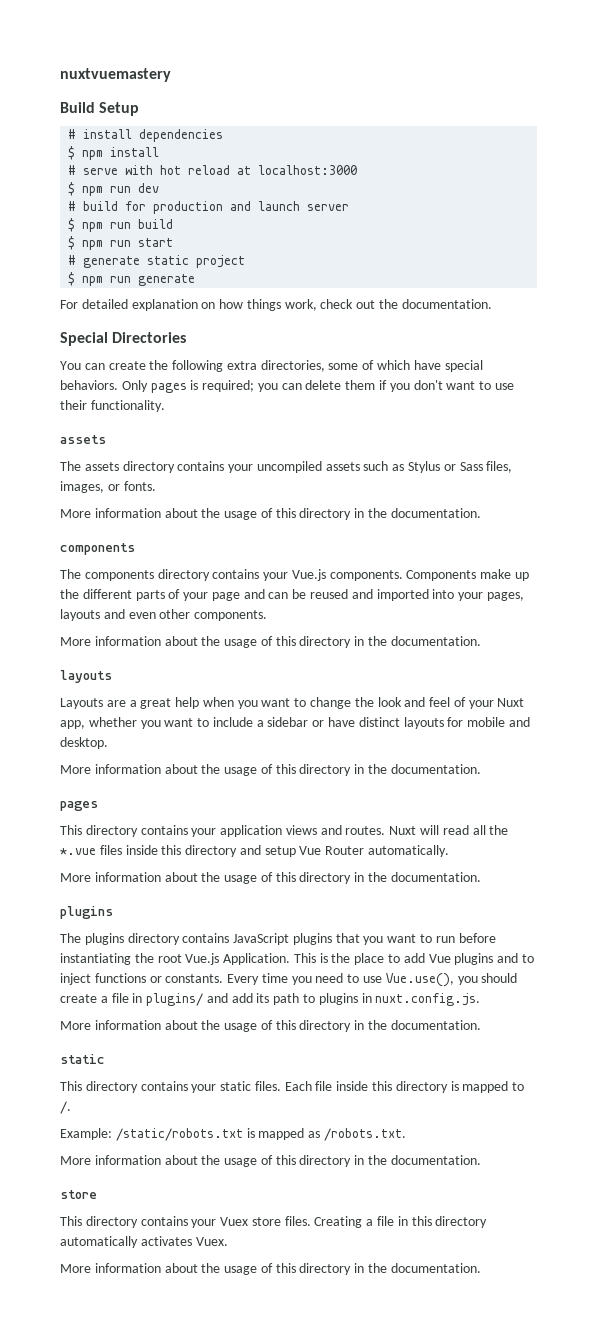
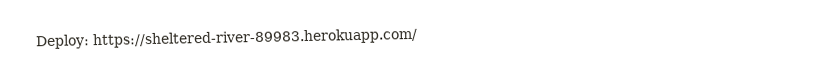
[60,68,171,82] [60,102,140,116] [68,129,224,142] [68,146,160,160] [68,165,358,175] [68,182,160,196] [68,201,350,214] [68,218,174,232] [68,236,174,250] [68,255,246,268] [68,272,196,286] [60,299,492,311] [60,332,187,346] [60,360,483,372] [60,380,514,393] [60,400,165,412] [60,435,106,444] [60,461,513,473] [60,481,156,493] [60,508,481,520] [60,543,135,555] [60,569,530,581] [60,589,524,601] [60,609,268,621] [60,636,481,648] [60,670,112,683] [60,697,525,709] [60,717,530,729] [60,737,108,749] [60,764,481,776] [60,801,98,811] [60,825,509,837] [60,845,450,857] [60,872,481,884] [60,906,113,919] [60,933,496,945] [60,953,534,965] [60,973,518,987] [60,993,481,1006] [60,1020,481,1032] [60,1054,105,1064] [60,1081,525,1093] [60,1101,71,1114] [60,1128,406,1141] [60,1155,481,1167] [60,1190,97,1199] [60,1216,488,1228] [60,1236,228,1248] [60,1263,481,1275] nuxtvuemastery // Build Setup // # install dependencies // $ npm install // # serve with hot reload at localhost:3000 // $ npm run dev // # build for production and launch server // $ npm run build // $ npm run start // # generate static project // $ npm run generate // For detailed explanation on how things work, check out the documentation. // Special Directories // You can create the following extra directories, some of which have special behaviors. Only pages is required; you can delete them if you don't want to use their functionality. // assets // The assets directory contains your uncompiled assets such as Stylus or Sass files, images, or fonts. // More information about the usage of this directory in the documentation. // components // The components directory contains your Vue.js components. Components make up the different parts of your page and can be reused and imported into your pages, layouts and even other components. // More information about the usage of this directory in the documentation. // layouts // Layouts are a great help when you want to change the look and feel of your Nuxt app, whether you want to include a sidebar or have distinct layouts for mobile and desktop. // More information about the usage of this directory in the documentation. // pages // This directory contains your application views and routes. Nuxt will read all the *.vue files inside this directory and setup Vue Router automatically. // More information about the usage of this directory in the documentation. // plugins // The plugins directory contains JavaScript plugins that you want to run before instantiating the root Vue.js Application. This is the place to add Vue plugins and to inject functions or constants. Every time you need to use Vue.use(), you should create a file in plugins/ and add its path to plugins in nuxt.config.js. // More information about the usage of this directory in the documentation. // static // This directory contains your static files. Each file inside this directory is mapped to /. // Example: /static/robots.txt is mapped as /robots.txt. // More information about the usage of this directory in the documentation. // store // This directory contains your Vuex store files. Creating a file in this directory automatically activates Vuex. // More information about the usage of this directory in the documentation. -> [35,27,418,50] Deploy: https://sheltered-river-89983.herokuapp.com/

